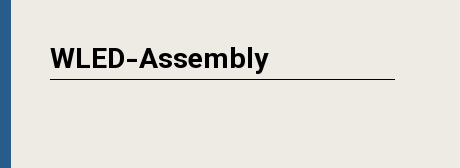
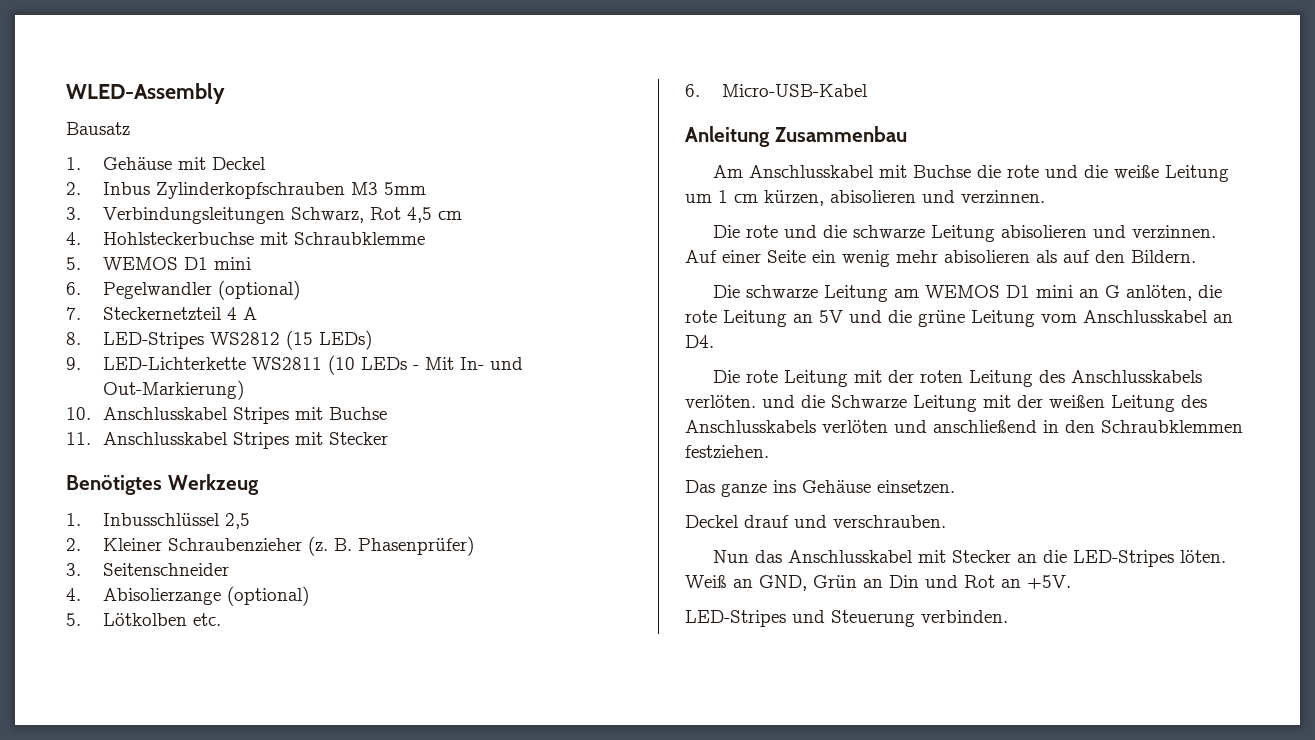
(269, 60) none -> [66,122,130,135] [66,157,266,170] [66,182,426,199] [66,207,462,224] [66,232,425,245] [66,257,251,270] [66,280,300,300] [66,307,257,320] [66,330,372,350] [66,355,523,375] [102,380,244,400] [66,407,387,424] [66,432,388,449] [66,474,259,495] [66,513,250,529] [66,536,474,556] [66,563,229,576] [66,586,309,606] [66,613,221,626] [685,84,868,97] [685,126,907,147] [712,165,1229,182] [685,190,1045,206] [712,225,1216,242] [685,250,1196,267] [712,285,1222,302] [685,310,1233,327] [685,335,714,348] [712,370,1202,387] [685,395,1207,412] [685,420,1243,433] [685,445,769,458] [685,480,955,497] [685,515,946,528] [712,550,1226,567] [685,575,1071,591] [685,610,1008,627] // Bausatz // 1. Gehäuse mit Deckel // 2. Inbus Zylinderkopfschrauben M3 5mm // 3. Verbindungsleitungen Schwarz, Rot 4,5 cm // 4. Hohlsteckerbuchse mit Schraubklemme // 5. WEMOS D1 mini // 6. Pegelwandler (optional) // 7. Steckernetzteil 4 A // 8. LED-Stripes WS2812 (15 LEDs) // 9. LED-Lichterkette WS2811 (10 LEDs - Mit In- und Out-Markierung) // 10. Anschlusskabel Stripes mit Buchse // 11. Anschlusskabel Stripes mit Stecker // Benötigtes Werkzeug // 1. Inbusschlüssel 2,5 // 2. Kleiner Schraubenzieher (z. B. Phasenprüfer) // 3. Seitenschneider // 4. Abisolierzange (optional) // 5. Lötkolben etc. // 6. Micro-USB-Kabel // Anleitung Zusammenbau // Am Anschlusskabel mit Buchse die rote und die weiße Leitung um 1 cm kürzen, abisolieren und verzinnen. // Die rote und die schwarze Leitung abisolieren und verzinnen. Auf einer Seite ein wenig mehr abisolieren als auf den Bildern. // Die schwarze Leitung am WEMOS D1 mini an G anlöten, die rote Leitung an 5V und die grüne Leitung vom Anschlusskabel an D4. // Die rote Leitung mit der roten Leitung des Anschlusskabels verlöten. und die Schwarze Leitung mit der weißen Leitung des Anschlusskabels verlöten und anschließend in den Schraubklemmen festziehen. // Das ganze ins Gehäuse einsetzen. // Deckel drauf und verschrauben. // Nun das Anschlusskabel mit Stecker an die LED-Stripes löten. Weiß an GND, Grün an Din und Rot an +5V. // LED-Stripes und Steuerung verbinden.

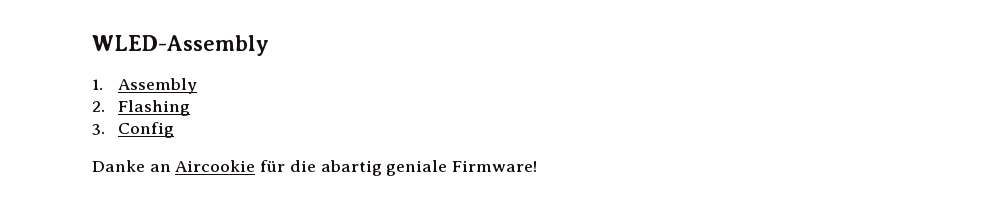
[66,122,130,135] [66,157,266,170] [66,182,426,199] [66,207,462,224] [66,232,425,245] [66,257,251,270] [66,280,300,300] [66,307,257,320] [66,330,372,350] [66,355,523,375] [102,380,244,400] [66,407,387,424] [66,432,388,449] [66,474,259,495] [66,513,250,529] [66,536,474,556] [66,563,229,576] [66,586,309,606] [66,613,221,626] [685,84,868,97] [685,126,907,147] [712,165,1229,182] [685,190,1045,206] [712,225,1216,242] [685,250,1196,267] [712,285,1222,302] [685,310,1233,327] [685,335,714,348] [712,370,1202,387] [685,395,1207,412] [685,420,1243,433] [685,445,769,458] [685,480,955,497] [685,515,946,528] [712,550,1226,567] [685,575,1071,591] [685,610,1008,627] Bausatz // 1. Gehäuse mit Deckel // 2. Inbus Zylinderkopfschrauben M3 5mm // 3. Verbindungsleitungen Schwarz, Rot 4,5 cm // 4. Hohlsteckerbuchse mit Schraubklemme // 5. WEMOS D1 mini // 6. Pegelwandler (optional) // 7. Steckernetzteil 4 A // 8. LED-Stripes WS2812 (15 LEDs) // 9. LED-Lichterkette WS2811 (10 LEDs - Mit In- und Out-Markierung) // 10. Anschlusskabel Stripes mit Buchse // 11. Anschlusskabel Stripes mit Stecker // Benötigtes Werkzeug // 1. Inbusschlüssel 2,5 // 2. Kleiner Schraubenzieher (z. B. Phasenprüfer) // 3. Seitenschneider // 4. Abisolierzange (optional) // 5. Lötkolben etc. // 6. Micro-USB-Kabel // Anleitung Zusammenbau // Am Anschlusskabel mit Buchse die rote und die weiße Leitung um 1 cm kürzen, abisolieren und verzinnen. // Die rote und die schwarze Leitung abisolieren und verzinnen. Auf einer Seite ein wenig mehr abisolieren als auf den Bildern. // Die schwarze Leitung am WEMOS D1 mini an G anlöten, die rote Leitung an 5V und die grüne Leitung vom Anschlusskabel an D4. // Die rote Leitung mit der roten Leitung des Anschlusskabels verlöten. und die Schwarze Leitung mit der weißen Leitung des Anschlusskabels verlöten und anschließend in den Schraubklemmen festziehen. // Das ganze ins Gehäuse einsetzen. // Deckel drauf und verschrauben. // Nun das Anschlusskabel mit Stecker an die LED-Stripes löten. Weiß an GND, Grün an Din und Rot an +5V. // LED-Stripes und Steuerung verbinden. -> [92,78,198,94] [92,100,191,116] [92,122,175,138] [92,160,538,176] 1. Assembly // 2. Flashing // 3. Config // Danke an Aircookie für die abartig geniale Firmware!

